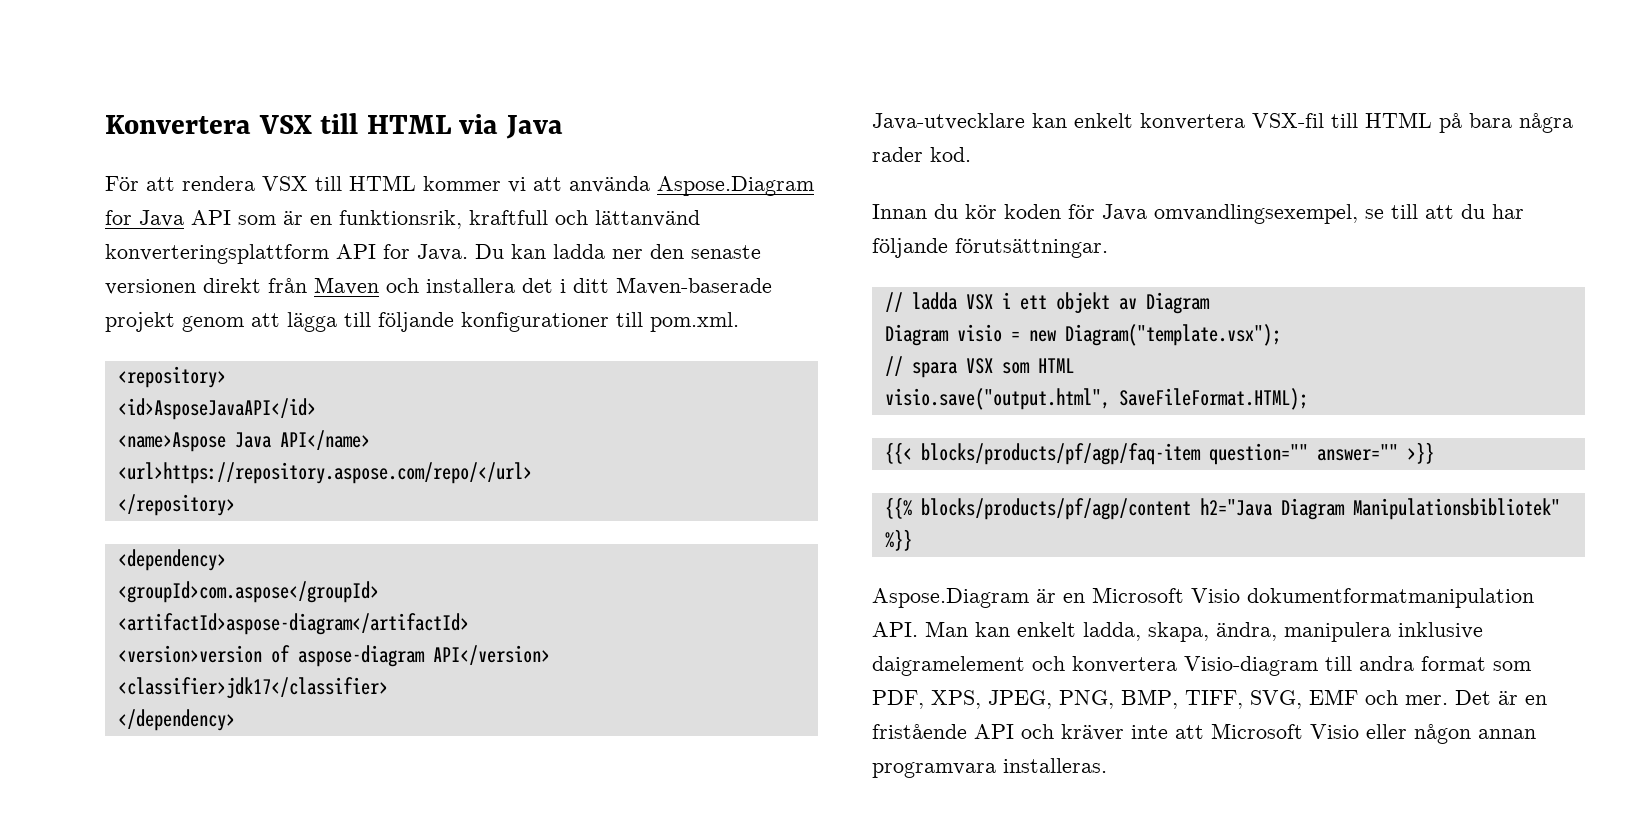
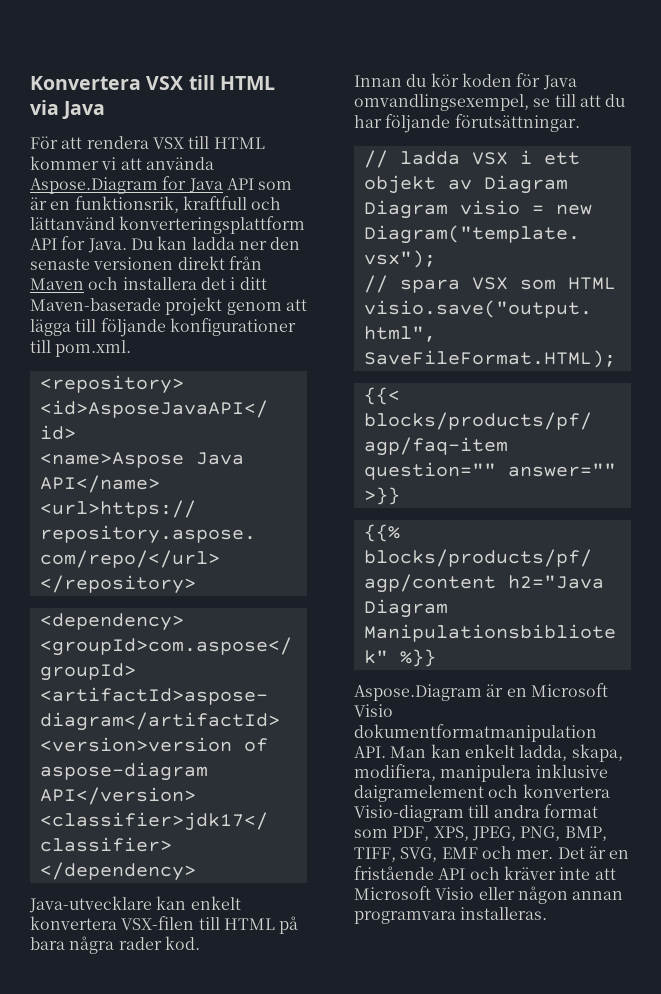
[1252,113,1324,128] VSX-fil -> [121,916,195,930] VSX-filen
[1216,622,1277,641] ändra, -> [354,764,436,781] modifiera,

